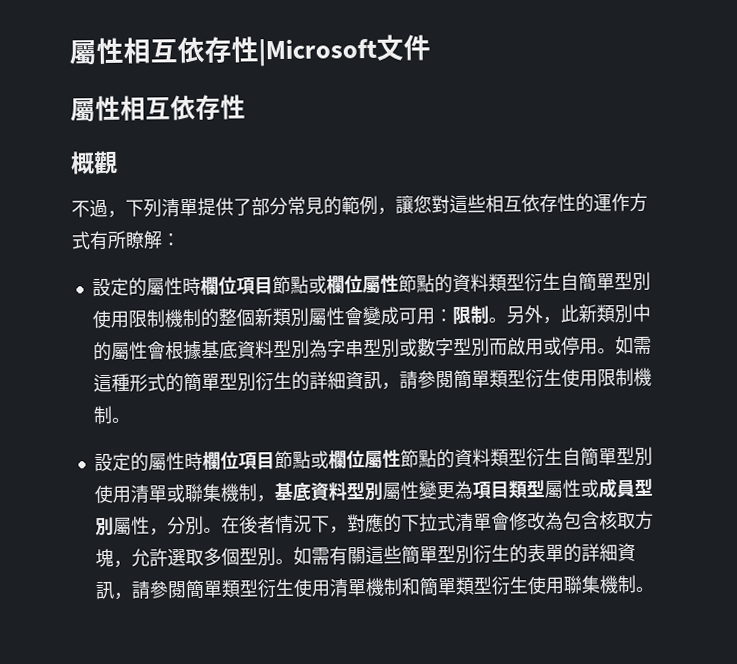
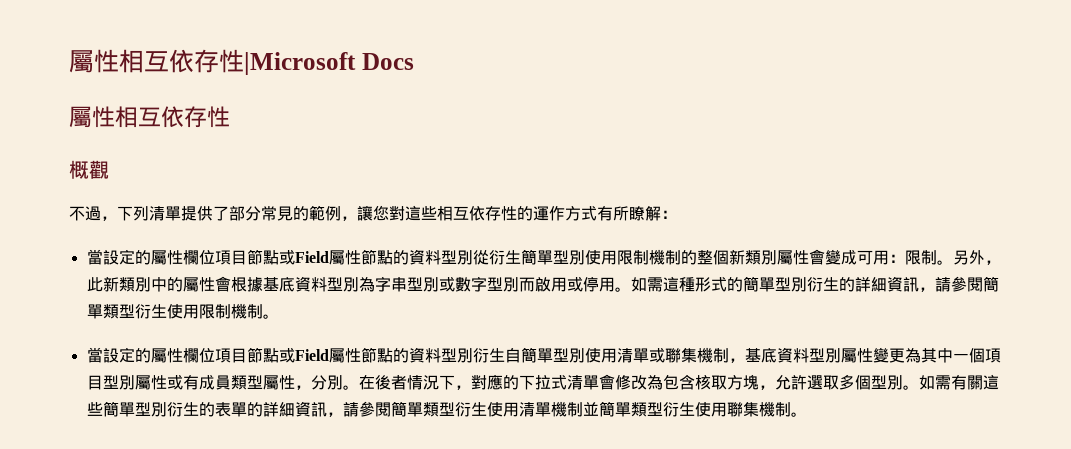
[376,34,431,61] 文件 -> [361,53,414,70] Docs
[91,272,579,297] 設定的屬性時欄位項目節點或欄位屬性節點的資料類型衍生自 -> [86,249,521,265] 當設定的屬性欄位項目節點或Field屬性節點的資料型別從衍生
[93,448,527,472] 設定的屬性時欄位項目節點或欄位屬性節點的資料類型 -> [86,347,473,363] 當設定的屬性欄位項目節點或Field屬性節點的資料型別
[471,478,653,499] [94,516,114,537] 項目類型屬性或成員型別 -> [920,348,1001,363] [86,375,263,390] 其中一個項目型別屬性或有成員類型
[400,577,420,596] 和 -> [582,402,599,416] 並

